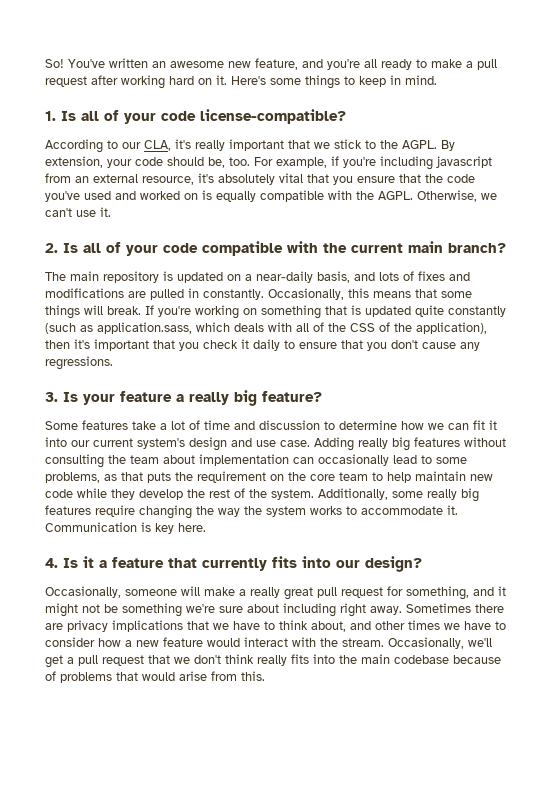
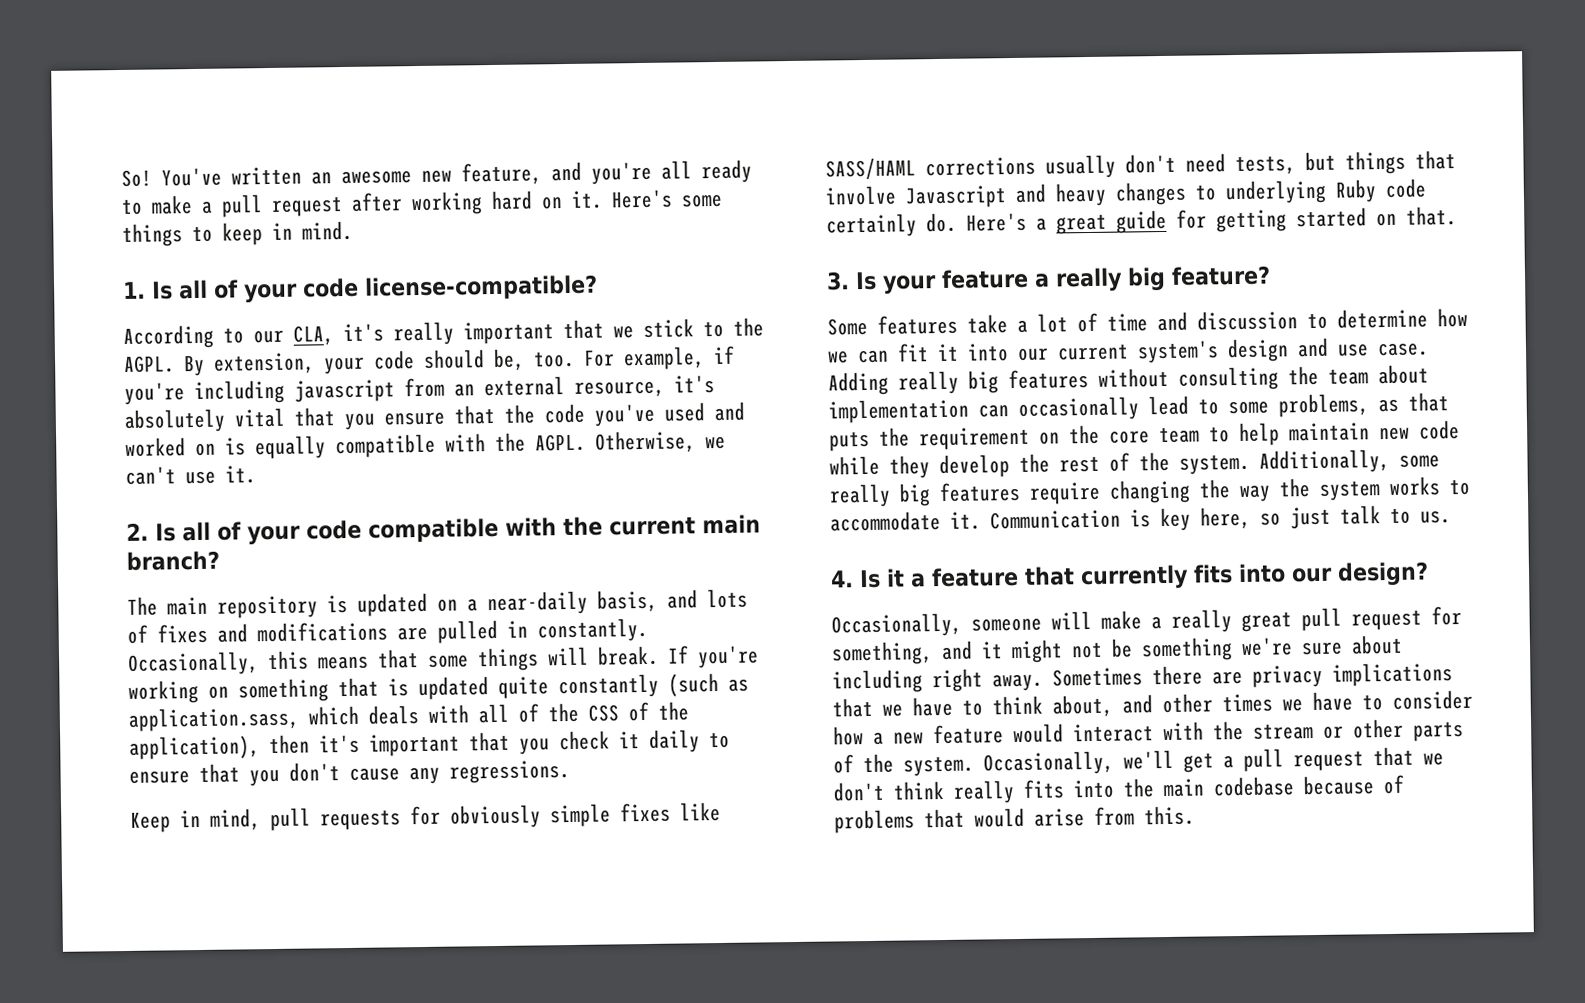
(113, 363) none -> [130,802,721,833] [825,150,1456,181] [825,178,1426,209] [826,206,1457,238] // Keep in mind, pull requests for obviously simple fixes like SASS/HAML corrections usually don't need tests, but things that involve Javascript and heavy changes to underlying Ruby code certainly do. Here's a great guide for getting started on that.
[178,523,206,532] here. -> [1200,505,1451,530] here, so just talk to us.
[342,638,384,647] stream. -> [1253,718,1464,742] [833,753,974,777] stream or other parts of the system.

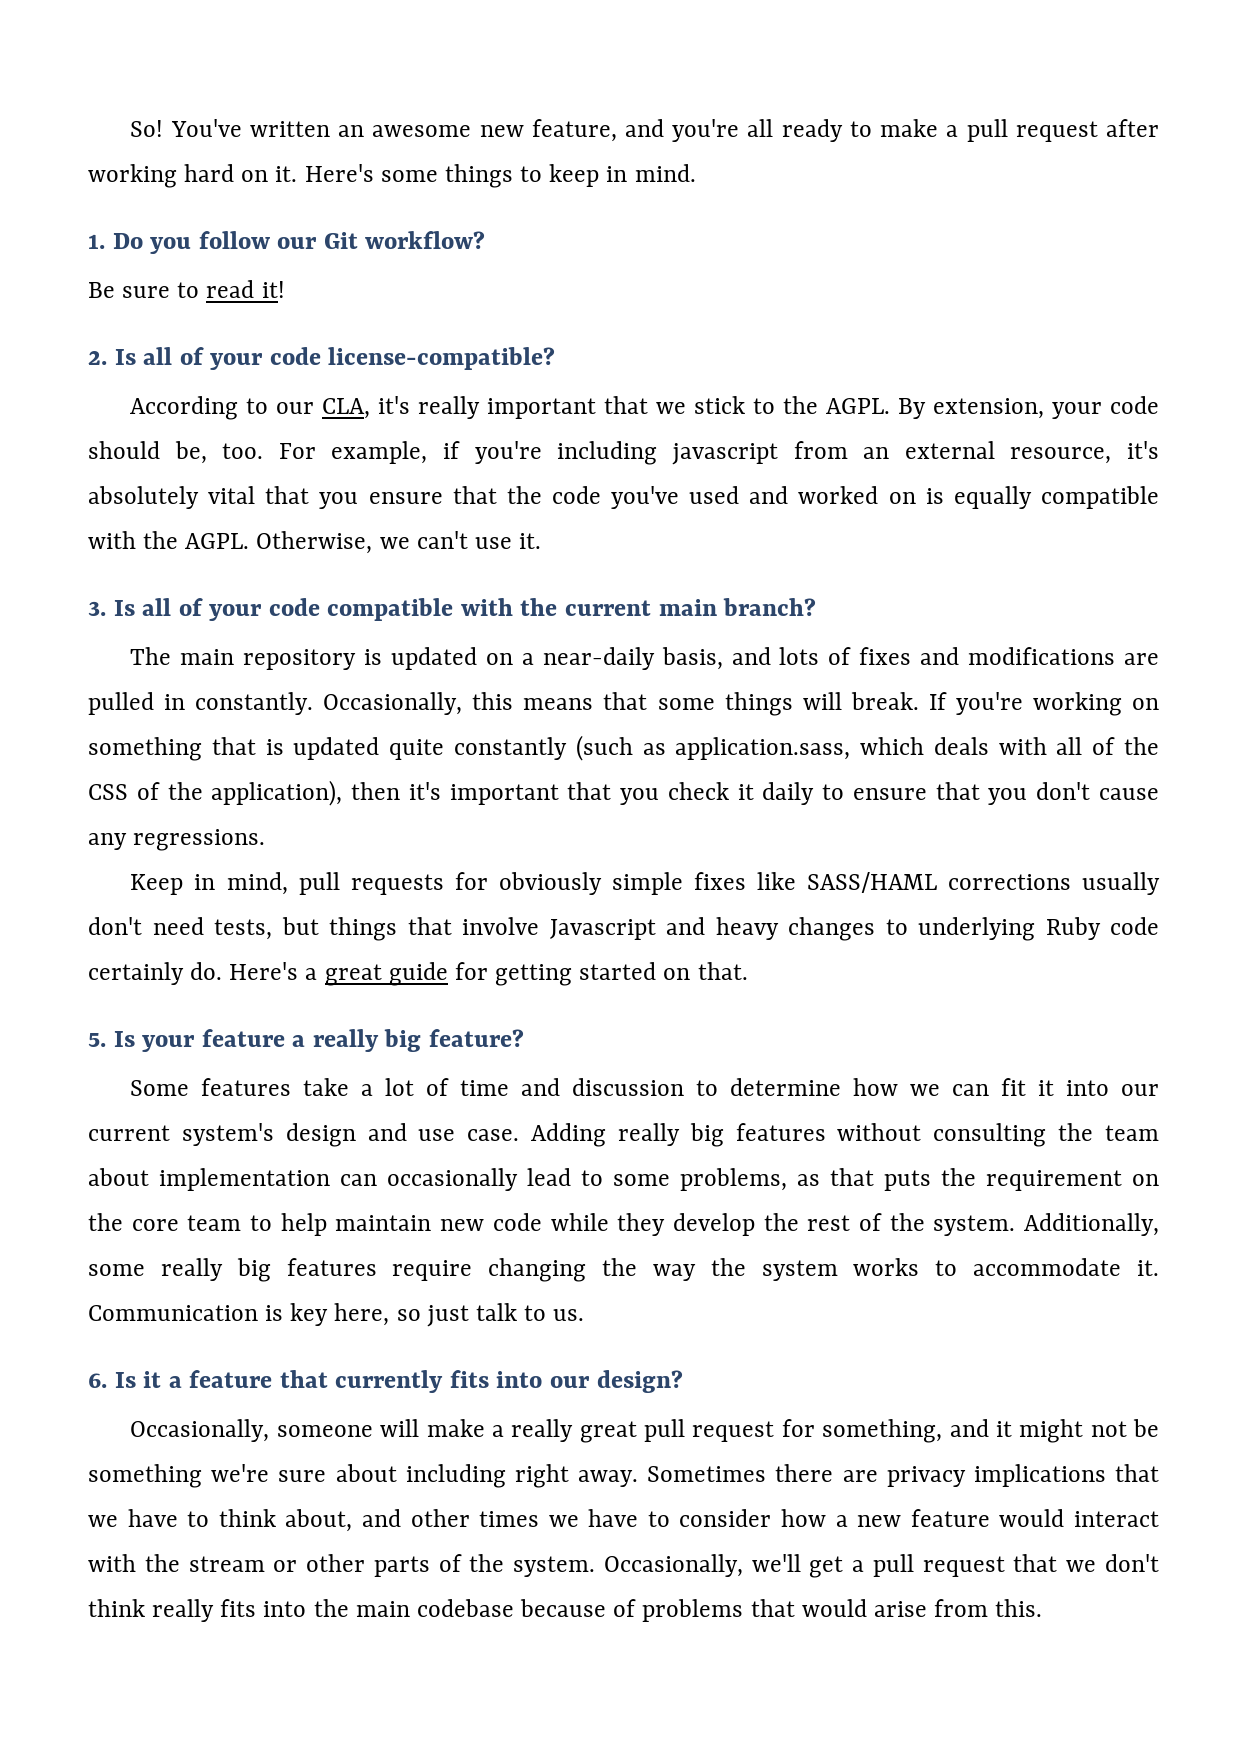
(146, 290) none -> [112,231,486,254] [88,280,285,298] [88,351,107,365] Do you follow our Git workflow? // Be sure to read it! // 2.
[126,522,149,541] 2. -> [88,601,106,616] 3.
[826,271,850,291] 3. -> [88,1033,106,1047] 5.
[830,570,854,588] 4. -> [88,1373,107,1388] 6.

